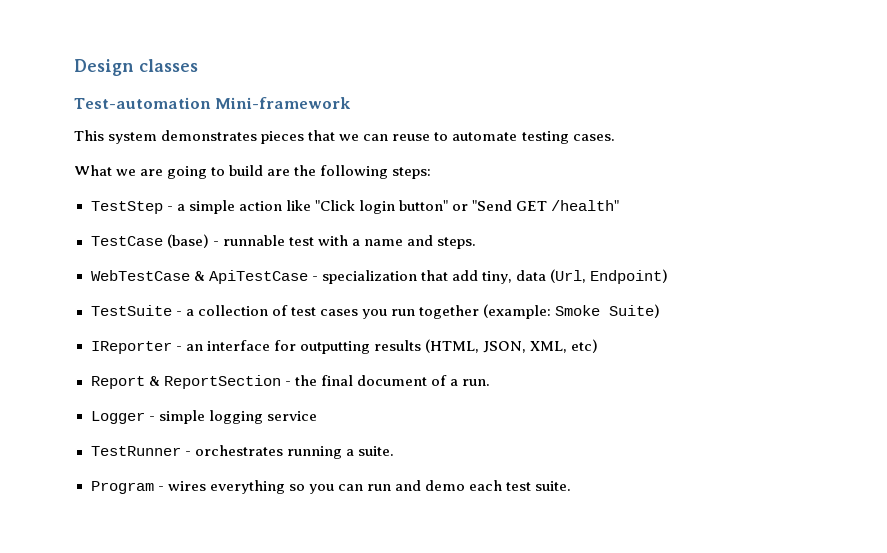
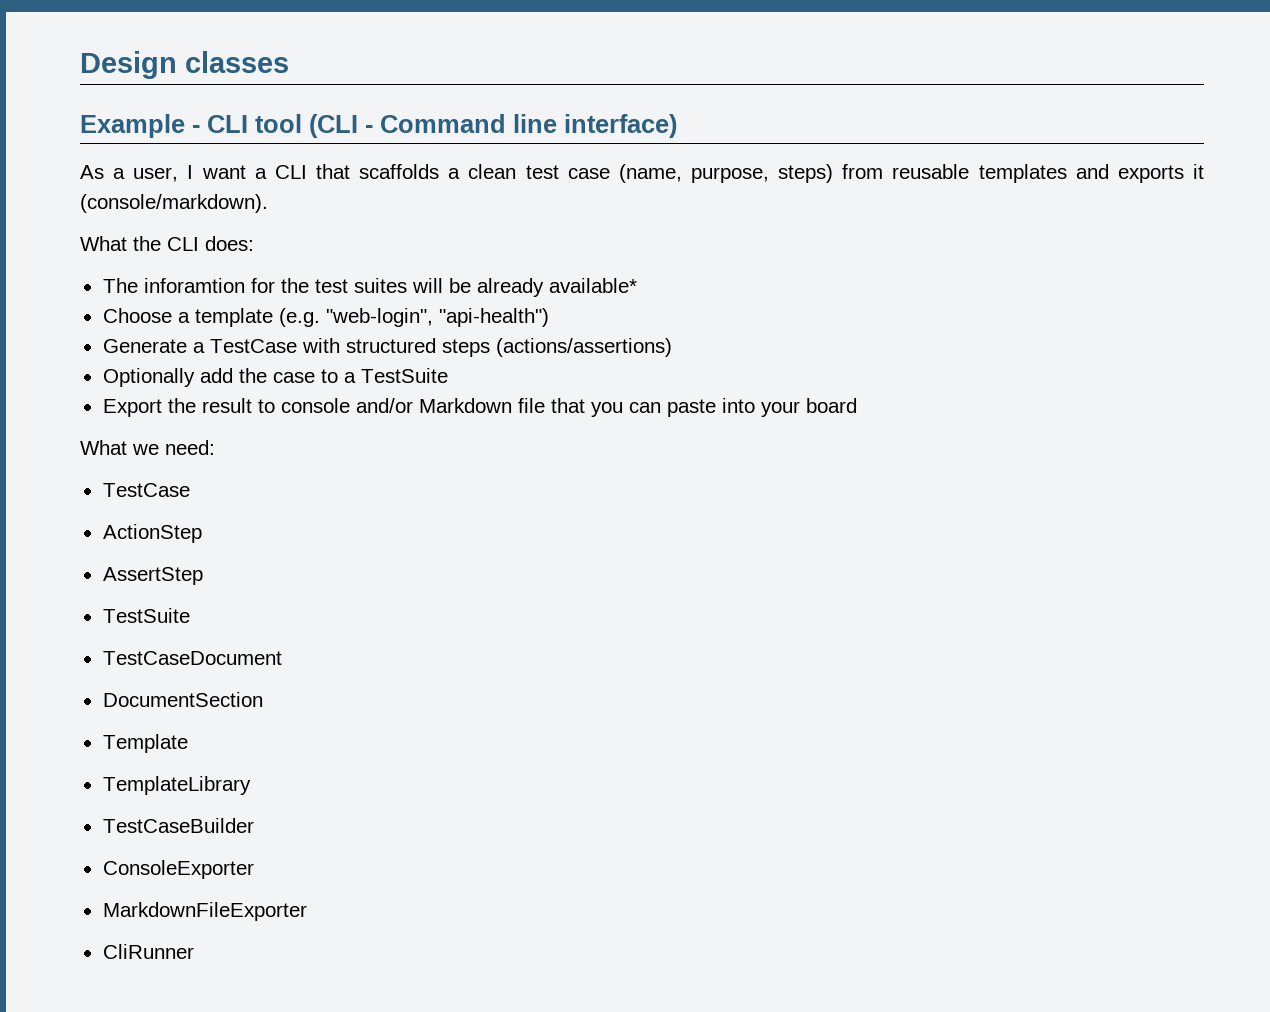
[74,97,352,109] [74,130,615,144] [74,165,432,179] [90,200,620,214] [90,234,476,249] [90,269,669,284] [90,304,661,319] [90,339,598,354] [90,375,490,389] [90,410,317,424] [90,445,394,459] [90,480,572,494] Test-automation Mini-framework // This system demonstrates pieces that we can reuse to automate testing cases. // What we are going to build are the following steps: // TestStep - a simple action like "Click login button" or "Send GET /health" // TestCase (base) - runnable test with a name and steps. // WebTestCase & ApiTestCase - specialization that add tiny, data (Url, Endpoint) // TestSuite - a collection of test cases you run together (example: Smoke Suite) // IReporter - an interface for outputting results (HTML, JSON, XML, etc) // Report & ReportSection - the final document of a run. // Logger - simple logging service // TestRunner - orchestrates running a suite. // Program - wires everything so you can run and demo each test suite. -> [80,114,677,138] [80,164,1204,183] [80,194,268,213] [80,236,254,251] [102,278,637,297] [102,308,549,327] [102,338,672,357] [102,368,448,387] [102,398,857,417] [80,440,215,455] [102,483,190,497] [102,524,202,543] [102,567,203,585] [102,608,190,623] [102,651,282,665] [102,692,263,707] [102,734,188,753] [102,776,251,795] [102,818,254,833] [102,860,254,879] [102,902,307,921] [102,944,194,959] Example - CLI tool (CLI - Command line interface) // As a user, I want a CLI that scaffolds a clean test case (name, purpose, steps) from reusable templates and exports it (console/markdown). // What the CLI does: // The inforamtion for the test suites will be already available* // Choose a template (e.g. "web-login", "api-health") // Generate a TestCase with structured steps (actions/assertions) // Optionally add the case to a TestSuite // Export the result to console and/or Markdown file that you can paste into your board // What we need: // TestCase // ActionStep // AssertStep // TestSuite // TestCaseDocument // DocumentSection // Template // TemplateLibrary // TestCaseBuilder // ConsoleExporter // MarkdownFileExporter // CliRunner

